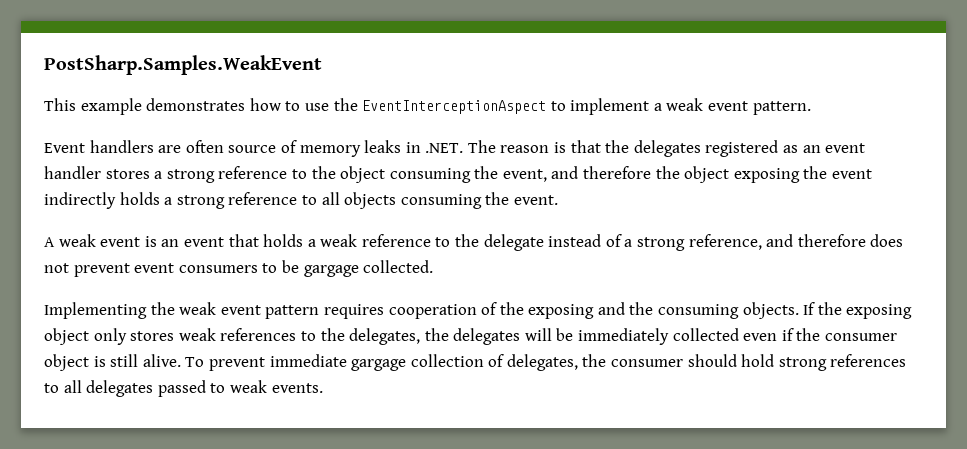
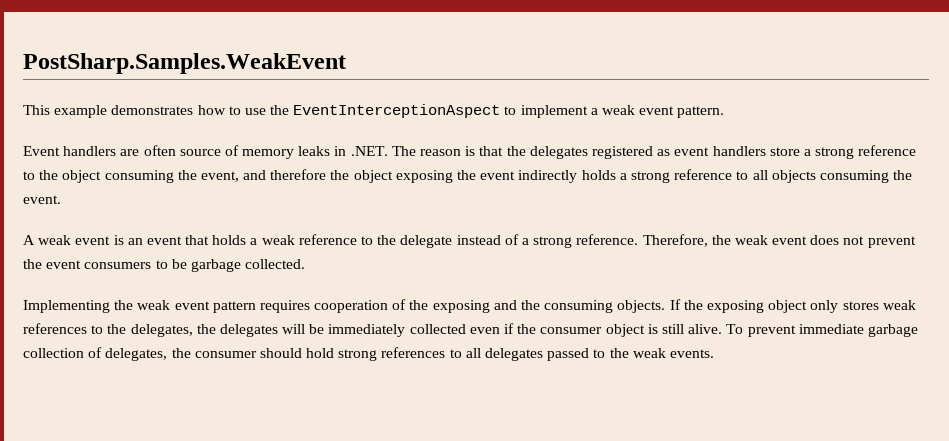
[802,143,866,153] [44,166,150,179] an event handler stores -> [674,146,800,156] event handlers store
[688,234,866,250] reference, and therefore -> [576,234,808,247] reference. Therefore, the weak event
(130, 270) none -> [23,259,42,269] the
[303,265,359,277] gargage -> [190,259,241,272] garbage
[351,359,407,371] gargage -> [867,324,918,337] garbage
(226, 388) none -> [609,348,629,358] the

